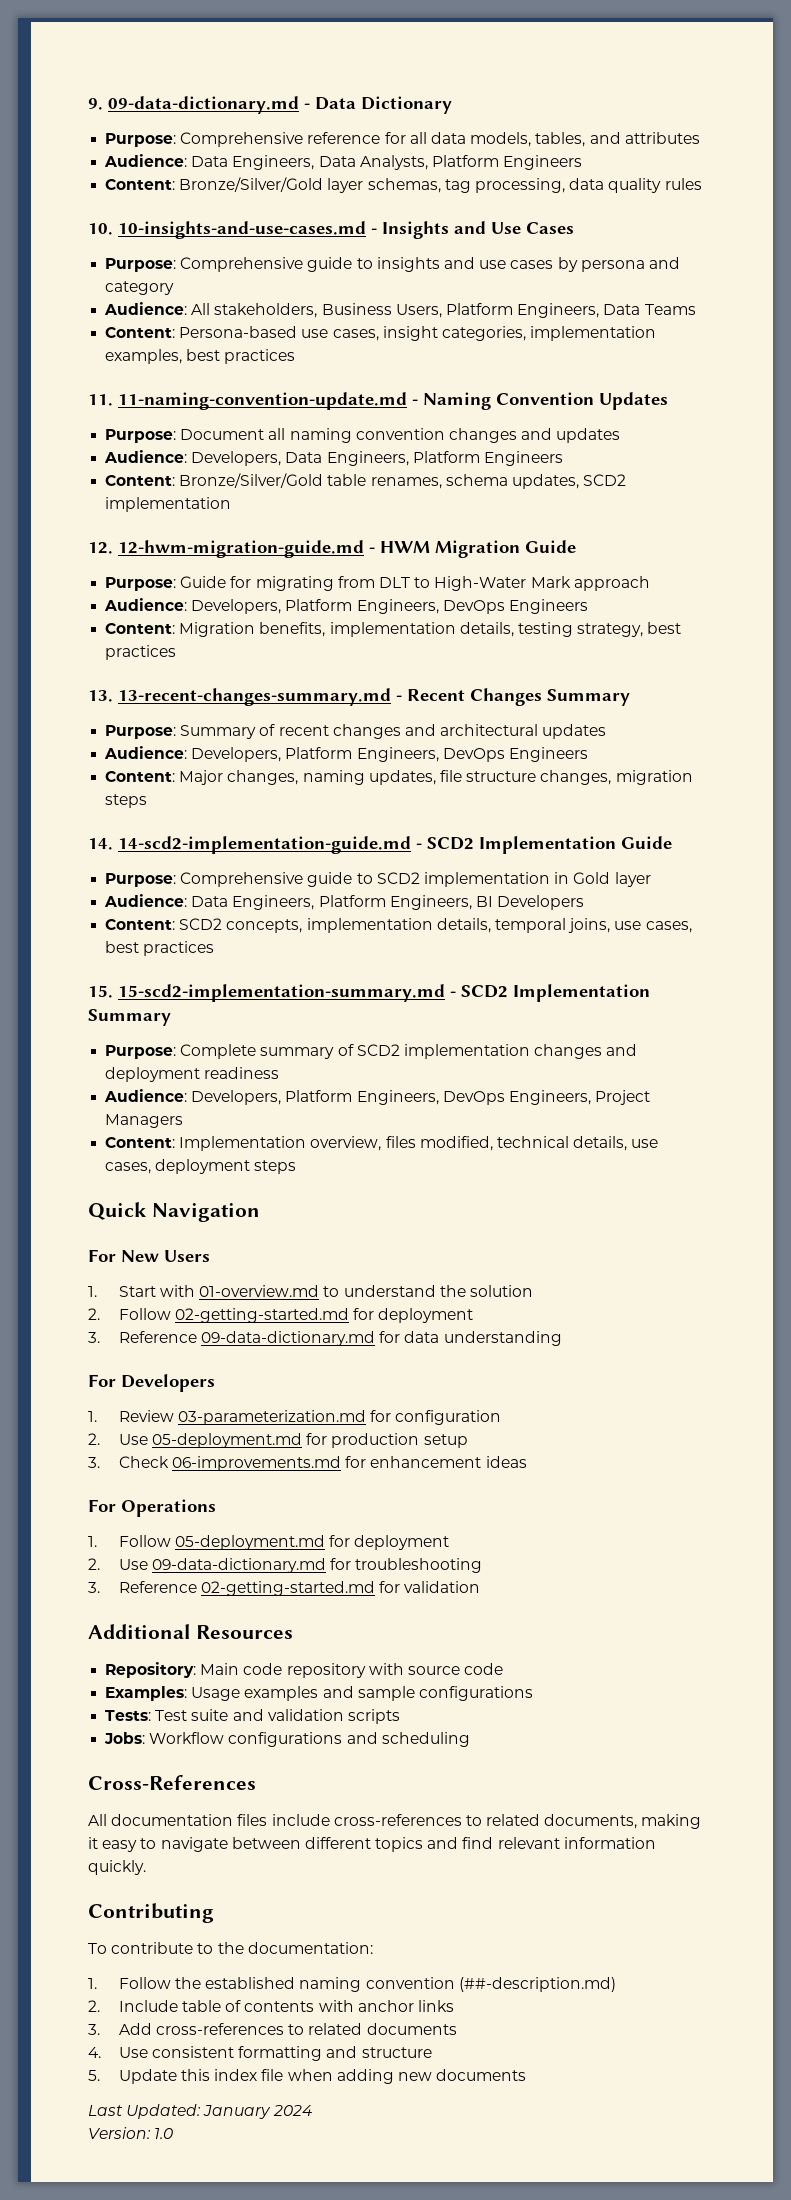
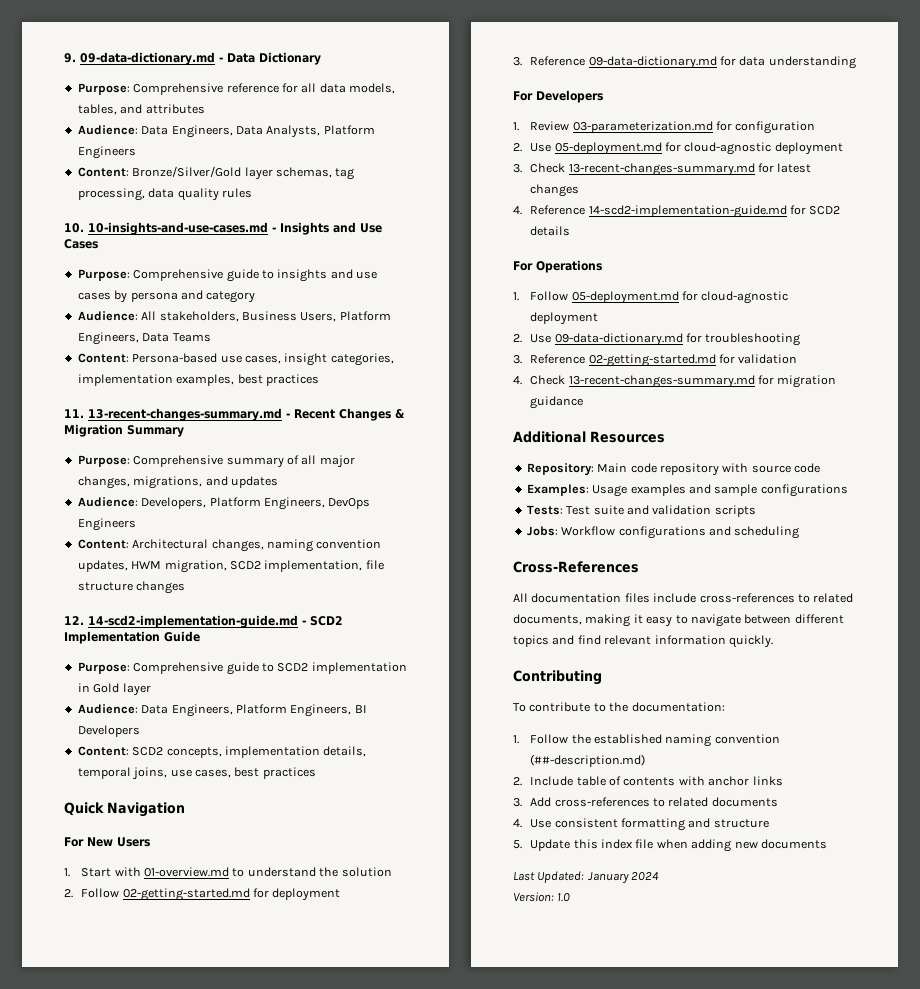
[118,392,668,410] [105,428,621,443] [104,450,563,466] [105,473,627,489] [105,497,232,512] [88,540,576,558] [105,576,650,591] [104,598,588,614] [105,622,682,637] [105,645,177,660] [88,690,113,702] 11-naming-convention-update.md - Naming Convention Updates // Purpose: Document all naming convention changes and updates // Audience: Developers, Data Engineers, Platform Engineers // Content: Bronze/Silver/Gold table renames, schema updates, SCD2 implementation // 12. 12-hwm-migration-guide.md - HWM Migration Guide // Purpose: Guide for migrating from DLT to High-Water Mark approach // Audience: Developers, Platform Engineers, DevOps Engineers // Content: Migration benefits, implementation details, testing strategy, best practices // 13. -> (84, 413) none
[547,689,630,706] [105,724,539,739] Summary // Purpose: Summary of recent changes and architectural -> [394,409,404,419] [64,424,184,437] [77,455,355,468] [77,476,228,489] & Migration Summary // Purpose: Comprehensive summary of all major changes, migrations, and
[179,770,224,785] Major -> [132,539,209,549] Architectural
[368,770,693,785] [105,794,148,808] [88,838,113,850] updates, file structure changes, migration steps // 14. -> [316,539,382,549] [77,560,384,573] [77,581,186,594] [64,616,84,625] convention updates, HWM migration, SCD2 implementation, file structure changes // 12.
[88,984,650,1002] [88,1009,171,1026] [105,1044,638,1059] [105,1067,280,1082] [104,1089,651,1105] [105,1114,184,1128] [105,1136,659,1151] [105,1159,297,1174] // 15. 15-scd2-implementation-summary.md - SCD2 Implementation Summary // Purpose: Complete summary of SCD2 implementation changes and deployment readiness // Audience: Developers, Platform Engineers, DevOps Engineers, Project Managers // Content: Implementation overview, files modified, technical details, use cases, deployment steps -> (316, 773) none
[331,1433,468,1448] production setup -> [684,142,843,155] cloud-agnostic deployment
[171,1456,527,1471] 06-improvements.md for enhancement ideas -> [568,163,812,176] [530,184,580,197] [513,205,841,218] [530,226,571,236] 13-recent-changes-summary.md for latest changes // 4. Reference 14-scd2-implementation-guide.md for SCD2 details
(351, 1541) none -> [701,291,789,304] cloud-agnostic
(481, 1587) none -> [513,375,837,388] [530,396,584,409] // 4. Check 13-recent-changes-summary.md for migration guidance

